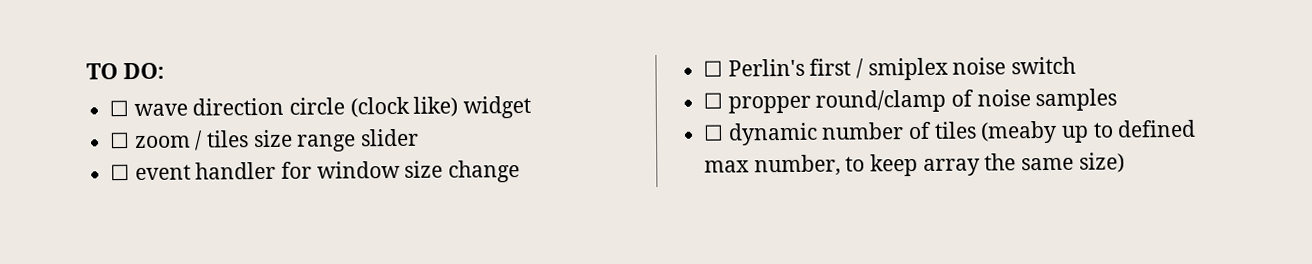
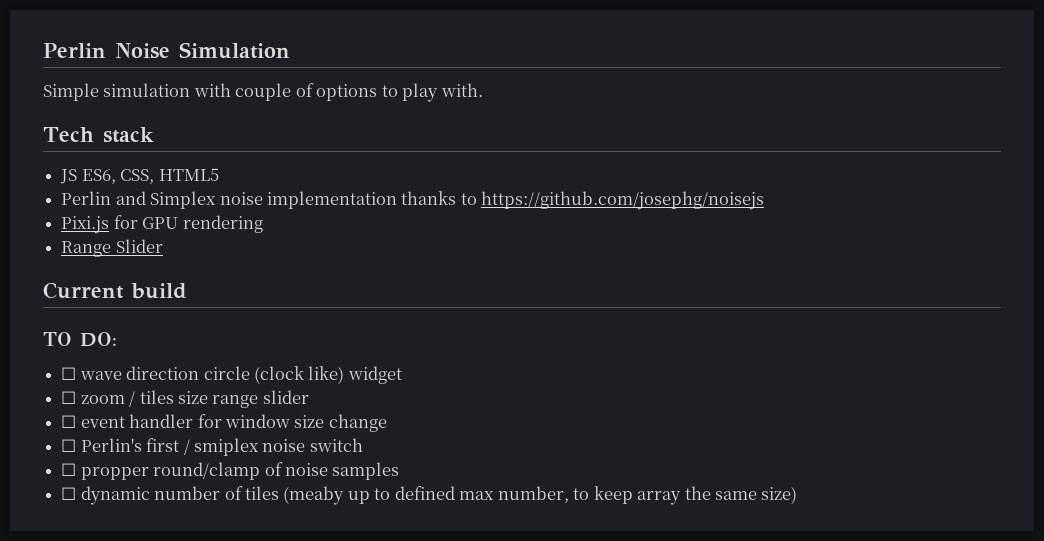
(86, 71) none -> [43,42,290,59] [43,83,483,102] [43,127,154,143] [60,168,219,184] [61,191,765,210] [61,215,263,234] [61,239,163,257] [43,282,187,299] Perlin Noise Simulation // Simple simulation with couple of options to play with. // Tech stack // JS ES6, CSS, HTML5 // Perlin and Simplex noise implementation thanks to https://github.com/josephg/noisejs // Pixi.js for GPU rendering // Range Slider // Current build //

